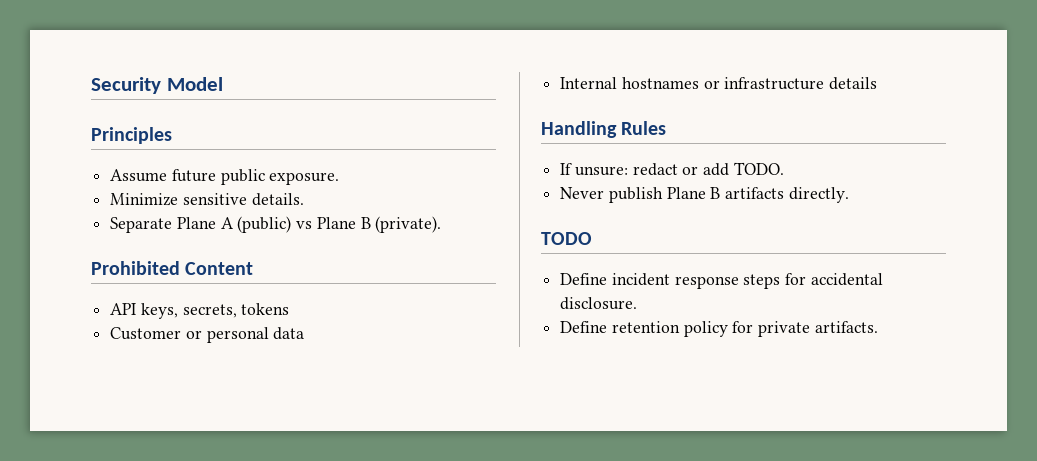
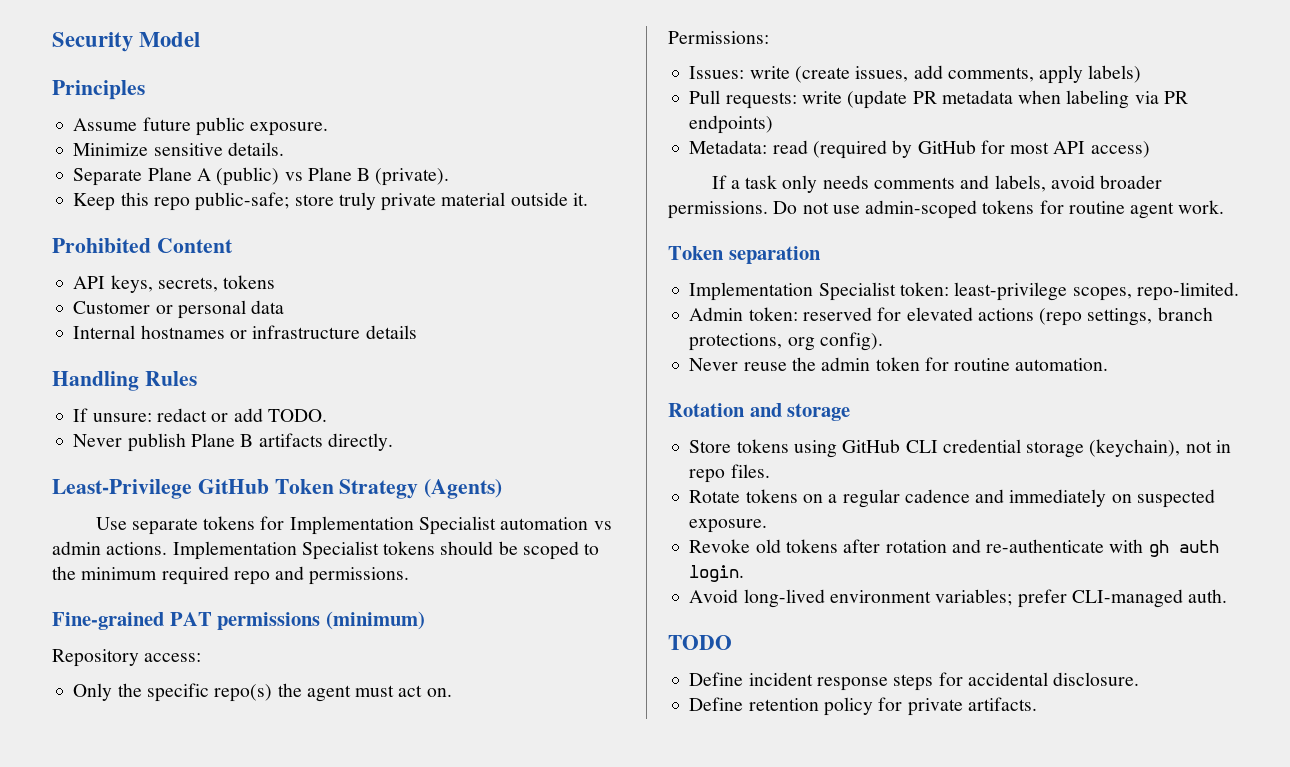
(442, 224) none -> [73,192,588,211] // Keep this repo public-safe; store truly private material outside it.
(849, 195) none -> [52,479,503,499] [95,516,612,535] [52,541,600,560] [52,566,410,585] [52,611,425,630] [52,649,202,667] [73,683,452,702] [668,31,769,44] [689,65,1142,84] [689,90,1188,109] [689,115,774,134] [689,140,1150,159] [711,175,1163,193] [668,200,1225,219] [668,246,821,264] [689,282,1239,301] [689,307,1213,326] [689,332,883,351] [689,357,1109,371] [668,403,851,421] [689,439,1231,458] [689,464,770,483] [689,489,1215,508] [689,519,768,533] [689,539,1219,557] [689,565,745,582] [689,589,1228,608] // Least-Privilege GitHub Token Strategy (Agents) // Use separate tokens for Implementation Specialist automation vs admin actions. Implementation Specialist tokens should be scoped to the minimum required repo and permissions. // Fine-grained PAT permissions (minimum) // Repository access: // Only the specific repo(s) the agent must act on. // Permissions: // Issues: write (create issues, add comments, apply labels) // Pull requests: write (update PR metadata when labeling via PR endpoints) // Metadata: read (required by GitHub for most API access) // If a task only needs comments and labels, avoid broader permissions. Do not use admin-scoped tokens for routine agent work. // Token separation // Implementation Specialist token: least-privilege scopes, repo-limited. // Admin token: reserved for elevated actions (repo settings, branch protections, org config). // Never reuse the admin token for routine automation. // Rotation and storage // Store tokens using GitHub CLI credential storage (keychain), not in repo files. // Rotate tokens on a regular cadence and immediately on suspected exposure. // Revoke old tokens after rotation and re-authenticate with gh auth login. // Avoid long-lived environment variables; prefer CLI-managed auth.

